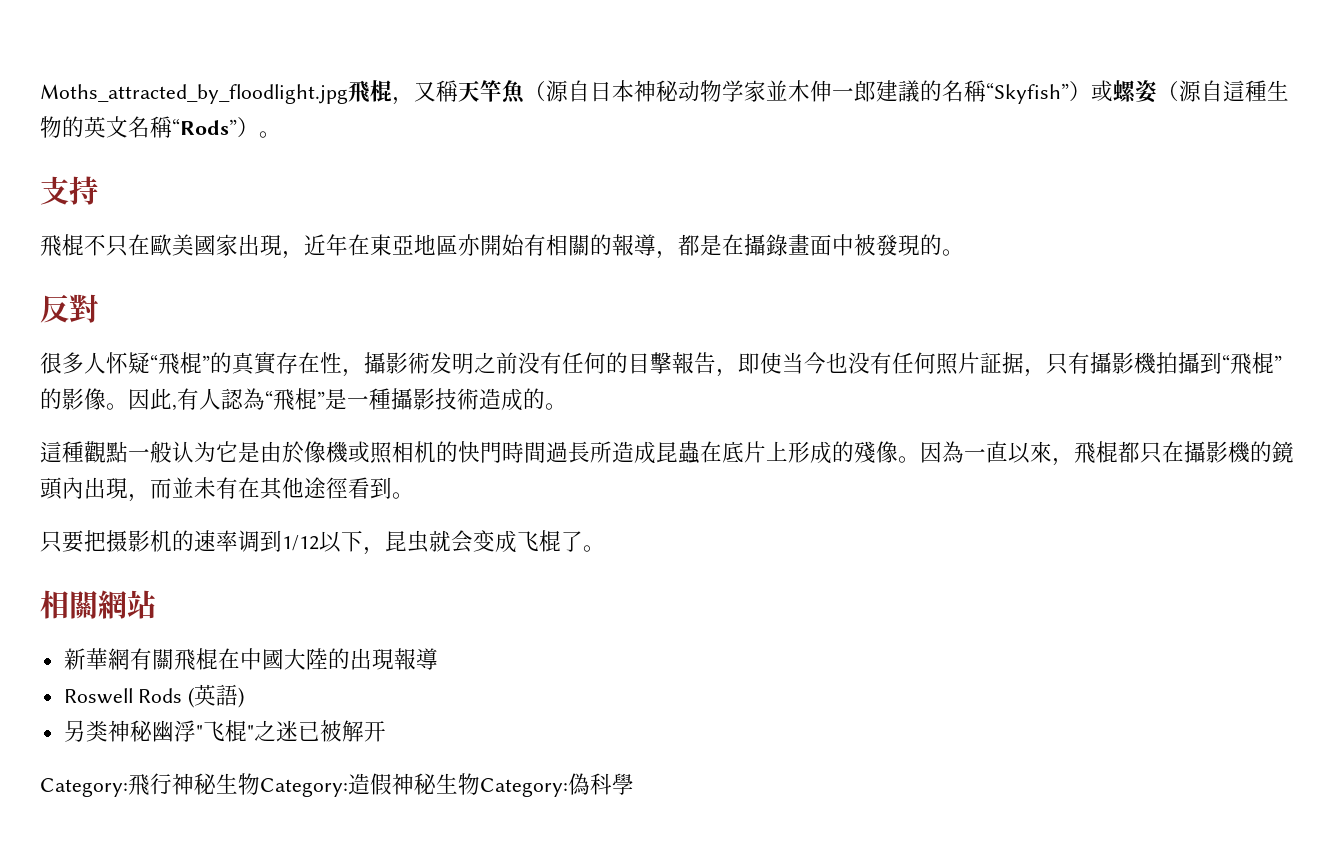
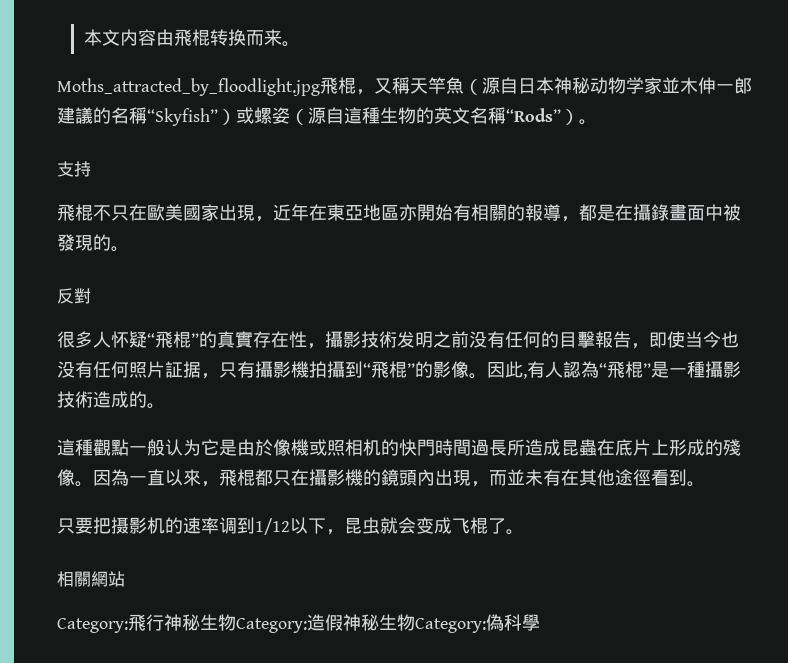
(40, 94) none -> [83,29,300,47] 本文内容由飛棍转换而来。 //
(408, 363) none -> [361,331,379,348] 技
[63,648,438,670] [63,684,245,708] [63,720,386,742] // 新華網有關飛棍在中國大陸的出現報導 // Roswell Rods (英語) // 另类神秘幽浮"飞棍"之迷已被解开 -> (125, 579) none

